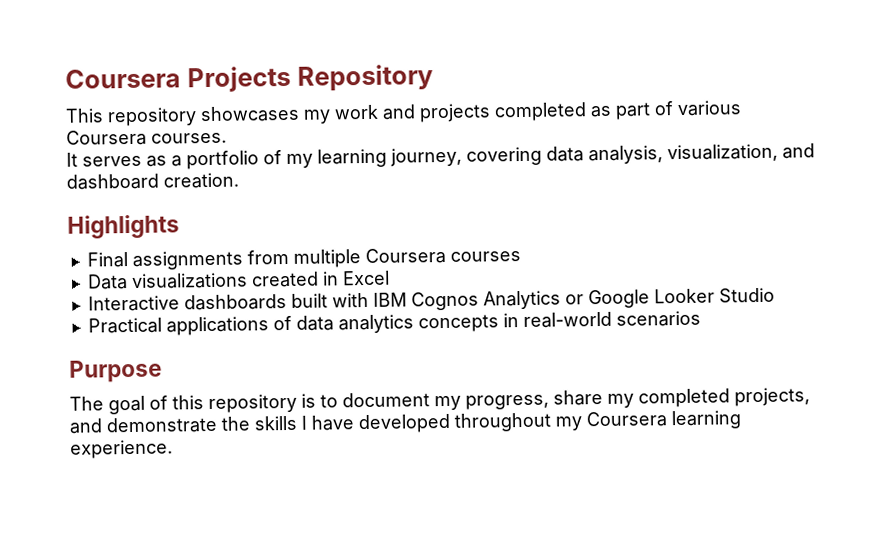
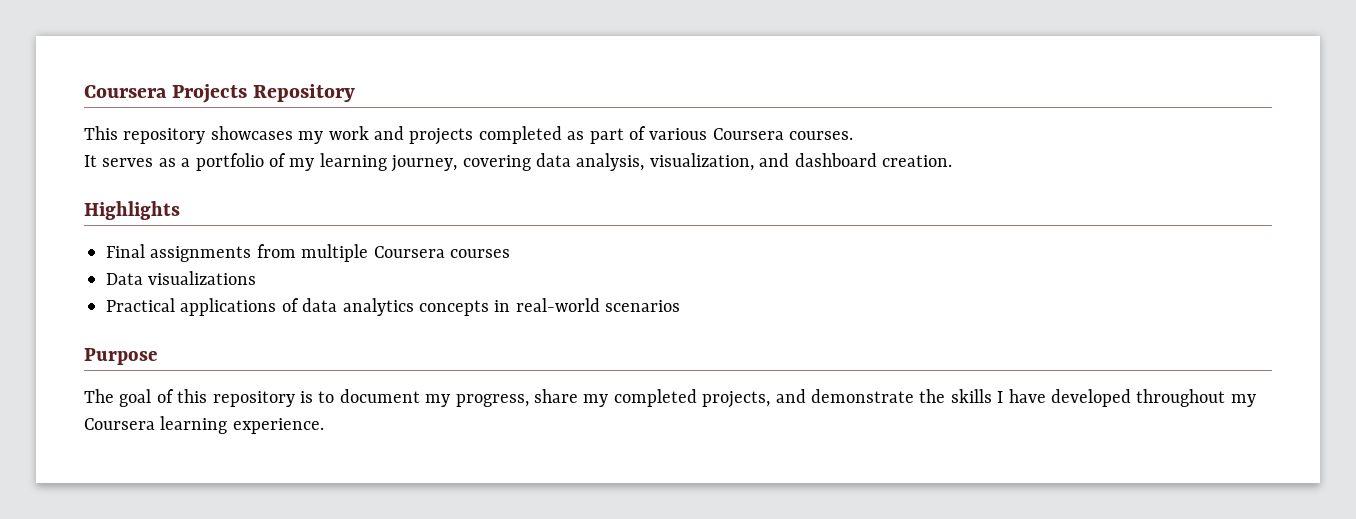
[250,270,390,288] [87,287,775,312] created in Excel // Interactive dashboards built with IBM Cognos Analytics or Google Looker Studio -> (257, 278) none

